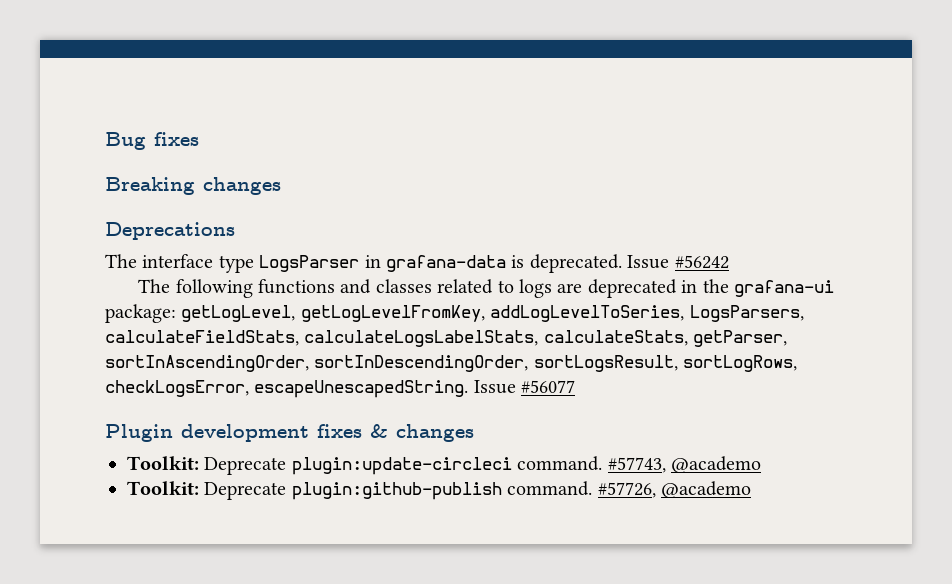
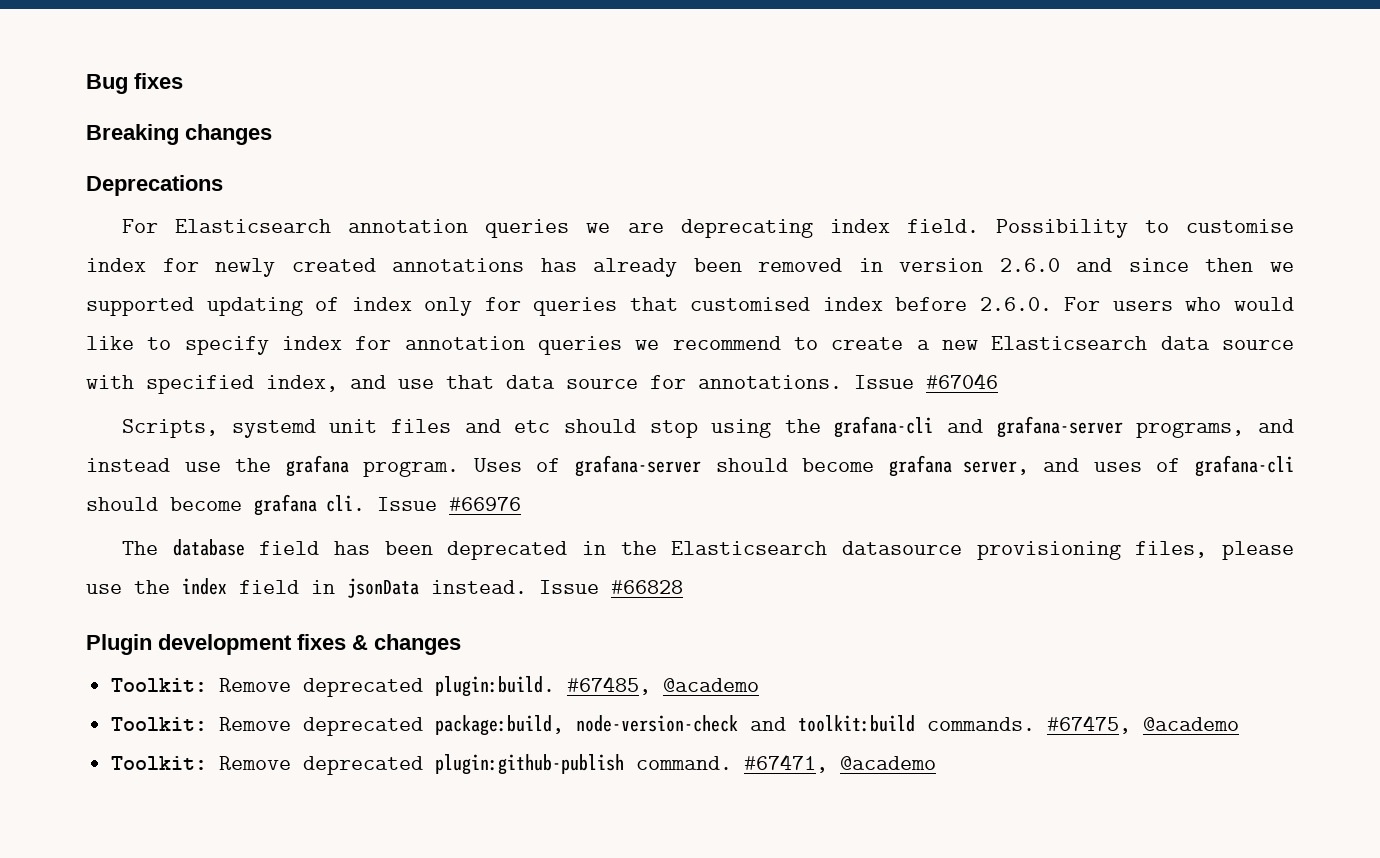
[105,254,729,273] [138,279,835,298] [105,304,804,323] [105,330,788,347] [105,355,798,372] [105,380,576,398] The interface type LogsParser in grafana-data is deprecated. Issue #56242 // The following functions and classes related to logs are deprecated in the grafana-ui package: getLogLevel, getLogLevelFromKey, addLogLevelToSeries, LogsParsers, calculateFieldStats, calculateLogsLabelStats, calculateStats, getParser, sortInAscendingOrder, sortInDescendingOrder, sortLogsResult, sortLogRows, checkLogsError, escapeUnescapedString. Issue #56077 -> [122,219,1294,238] [86,258,1294,277] [86,297,1294,316] [86,336,1294,355] [86,373,998,394] [122,416,1294,438] [86,455,1294,477] [86,494,521,516] [122,539,1294,560] [86,578,683,598] For Elasticsearch annotation queries we are deprecating index field. Possibility to customise index for newly created annotations has already been removed in version 2.6.0 and since then we supported updating of index only for queries that customised index before 2.6.0. For users who would like to specify index for annotation queries we recommend to create a new Elasticsearch data source with specified index, and use that data source for annotations. Issue #67046 // Scripts, systemd unit files and etc should stop using the grafana-cli and grafana-server programs, and instead use the grafana program. Uses of grafana-server should become grafana server, and uses of grafana-cli should become grafana cli. Issue #66976 // The database field has been deprecated in the Elasticsearch datasource provisioning files, please use the index field in jsonData instead. Issue #66828
[204,456,761,475] [127,481,287,500] Deprecate plugin:update-circleci command. #57743, @academo // Toolkit: Deprecate -> [219,676,760,697] [111,715,1240,736] [111,756,424,775] Remove deprecated plugin:build. #67485, @academo // Toolkit: Remove deprecated package:build, node-version-check and toolkit:build commands. #67475, @academo // Toolkit: Remove deprecated
[597,482,656,498] #57726, -> [744,754,829,773] #67471,

